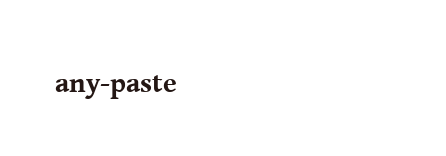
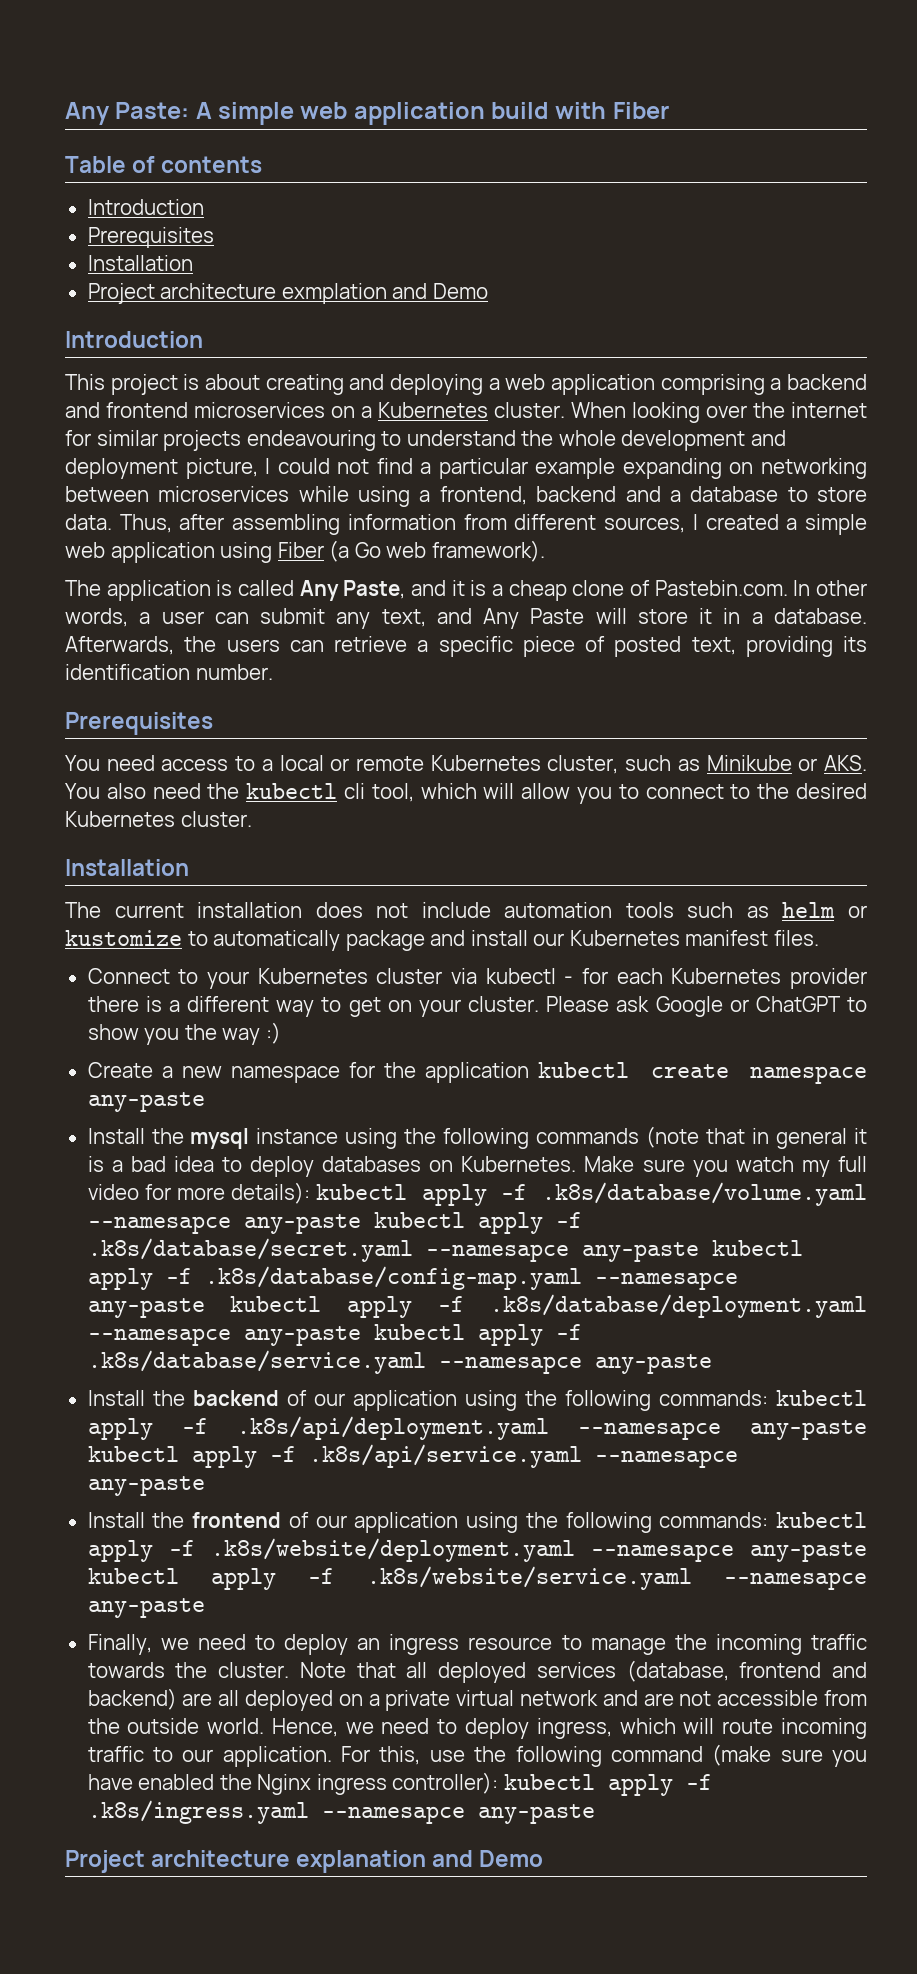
[55,75,177,99] any-paste -> [65,102,669,125] [65,156,263,173] [87,199,204,215] [87,227,214,248] [87,255,193,271] [87,283,488,304] [65,331,203,348] [65,374,867,395] [65,402,867,423] [65,430,786,451] [65,458,867,479] [65,486,868,507] [65,514,868,535] [65,540,545,563] [65,580,867,601] [65,608,867,629] [65,636,867,657] [65,664,273,680] [65,712,213,735] [65,755,867,774] [65,783,867,804] [65,811,252,827] [65,859,189,876] [65,902,867,918] [65,930,819,951] [87,968,867,989] [87,996,867,1017] [87,1022,281,1045] [87,1062,867,1084] [87,1092,205,1112] [87,1126,867,1149] [87,1156,867,1177] [87,1182,867,1206] [87,1212,582,1234] [87,1238,803,1262] [87,1266,738,1290] [87,1294,867,1318] [87,1324,582,1346] [87,1350,712,1374] [87,1390,867,1411] [87,1416,867,1440] [87,1444,738,1468] [87,1476,205,1496] [87,1512,867,1533] [87,1538,867,1562] [87,1566,867,1590] [87,1598,205,1618] [87,1634,868,1655] [87,1660,868,1683] [87,1688,868,1711] [87,1718,868,1739] [87,1744,868,1767] [87,1772,712,1796] [87,1800,595,1824] [65,1850,544,1873] Any Paste: A simple web application build with Fiber // Table of contents // Introduction // Prerequisites // Installation // Project architecture exmplation and Demo // Introduction // This project is about creating and deploying a web application comprising a backend and frontend microservices on a Kubernetes cluster. When looking over the internet for similar projects endeavouring to understand the whole development and deployment picture, I could not find a particular example expanding on networking between microservices while using a frontend, backend and a database to store data. Thus, after assembling information from different sources, I created a simple web application using Fiber (a Go web framework). // The application is called Any Paste, and it is a cheap clone of Pastebin.com. In other words, a user can submit any text, and Any Paste will store it in a database. Afterwards, the users can retrieve a specific piece of posted text, providing its identification number. // Prerequisites // You need access to a local or remote Kubernetes cluster, such as Minikube or AKS. You also need the kubectl cli tool, which will allow you to connect to the desired Kubernetes cluster. // Installation // The current installation does not include automation tools such as helm or kustomize to automatically package and install our Kubernetes manifest files. // Connect to your Kubernetes cluster via kubectl - for each Kubernetes provider there is a different way to get on your cluster. Please ask Google or ChatGPT to show you the way :) // Create a new namespace for the application kubectl create namespace any-paste // Install the mysql instance using the following commands (note that in general it is a bad idea to deploy databases on Kubernetes. Make sure you watch my full video for more details): kubectl apply -f .k8s/database/volume.yaml --namesapce any-paste kubectl apply -f .k8s/database/secret.yaml --namesapce any-paste kubectl apply -f .k8s/database/config-map.yaml --namesapce any-paste kubectl apply -f .k8s/database/deployment.yaml --namesapce any-paste kubectl apply -f .k8s/database/service.yaml --namesapce any-paste // Install the backend of our application using the following commands: kubectl apply -f .k8s/api/deployment.yaml --namesapce any-paste kubectl apply -f .k8s/api/service.yaml --namesapce any-paste // Install the frontend of our application using the following commands: kubectl apply -f .k8s/website/deployment.yaml --namesapce any-paste kubectl apply -f .k8s/website/service.yaml --namesapce any-paste // Finally, we need to deploy an ingress resource to manage the incoming traffic towards the cluster. Note that all deployed services (database, frontend and backend) are all deployed on a private virtual network and are not accessible from the outside world. Hence, we need to deploy ingress, which will route incoming traffic to our application. For this, use the following command (make sure you have enabled the Nginx ingress controller): kubectl apply -f .k8s/ingress.yaml --namesapce any-paste // Project architecture explanation and Demo

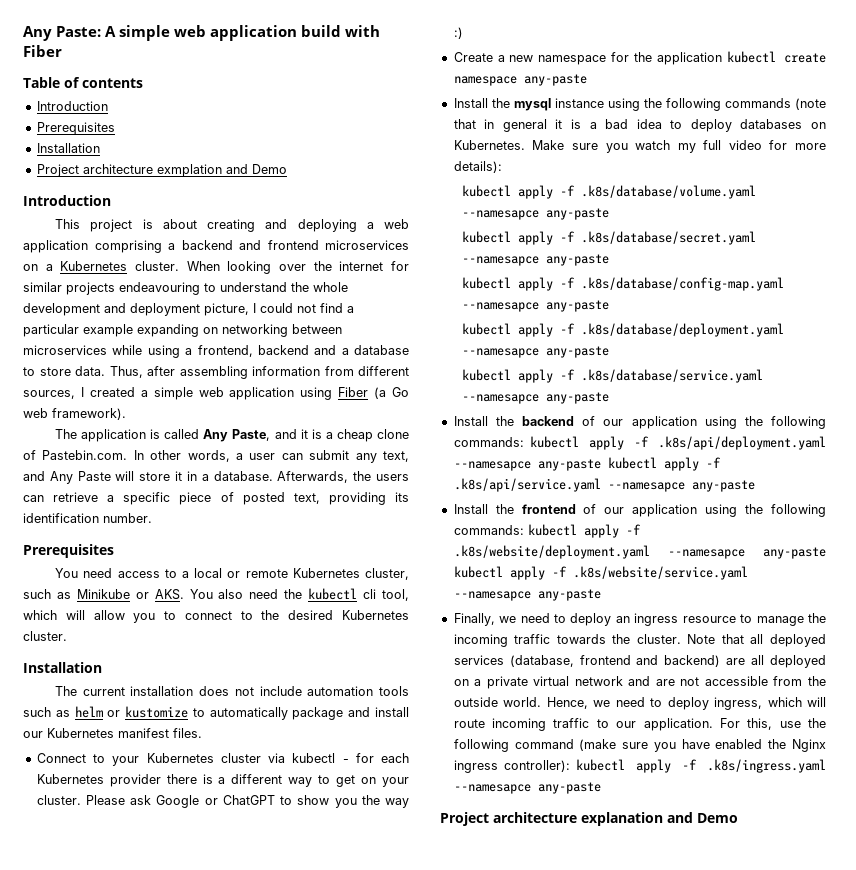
(311, 1193) none -> (502, 167) //
(361, 1224) none -> (609, 214) //
(699, 1252) none -> (609, 260) //
(205, 1308) none -> (609, 306) //
(361, 1336) none -> (609, 352) //

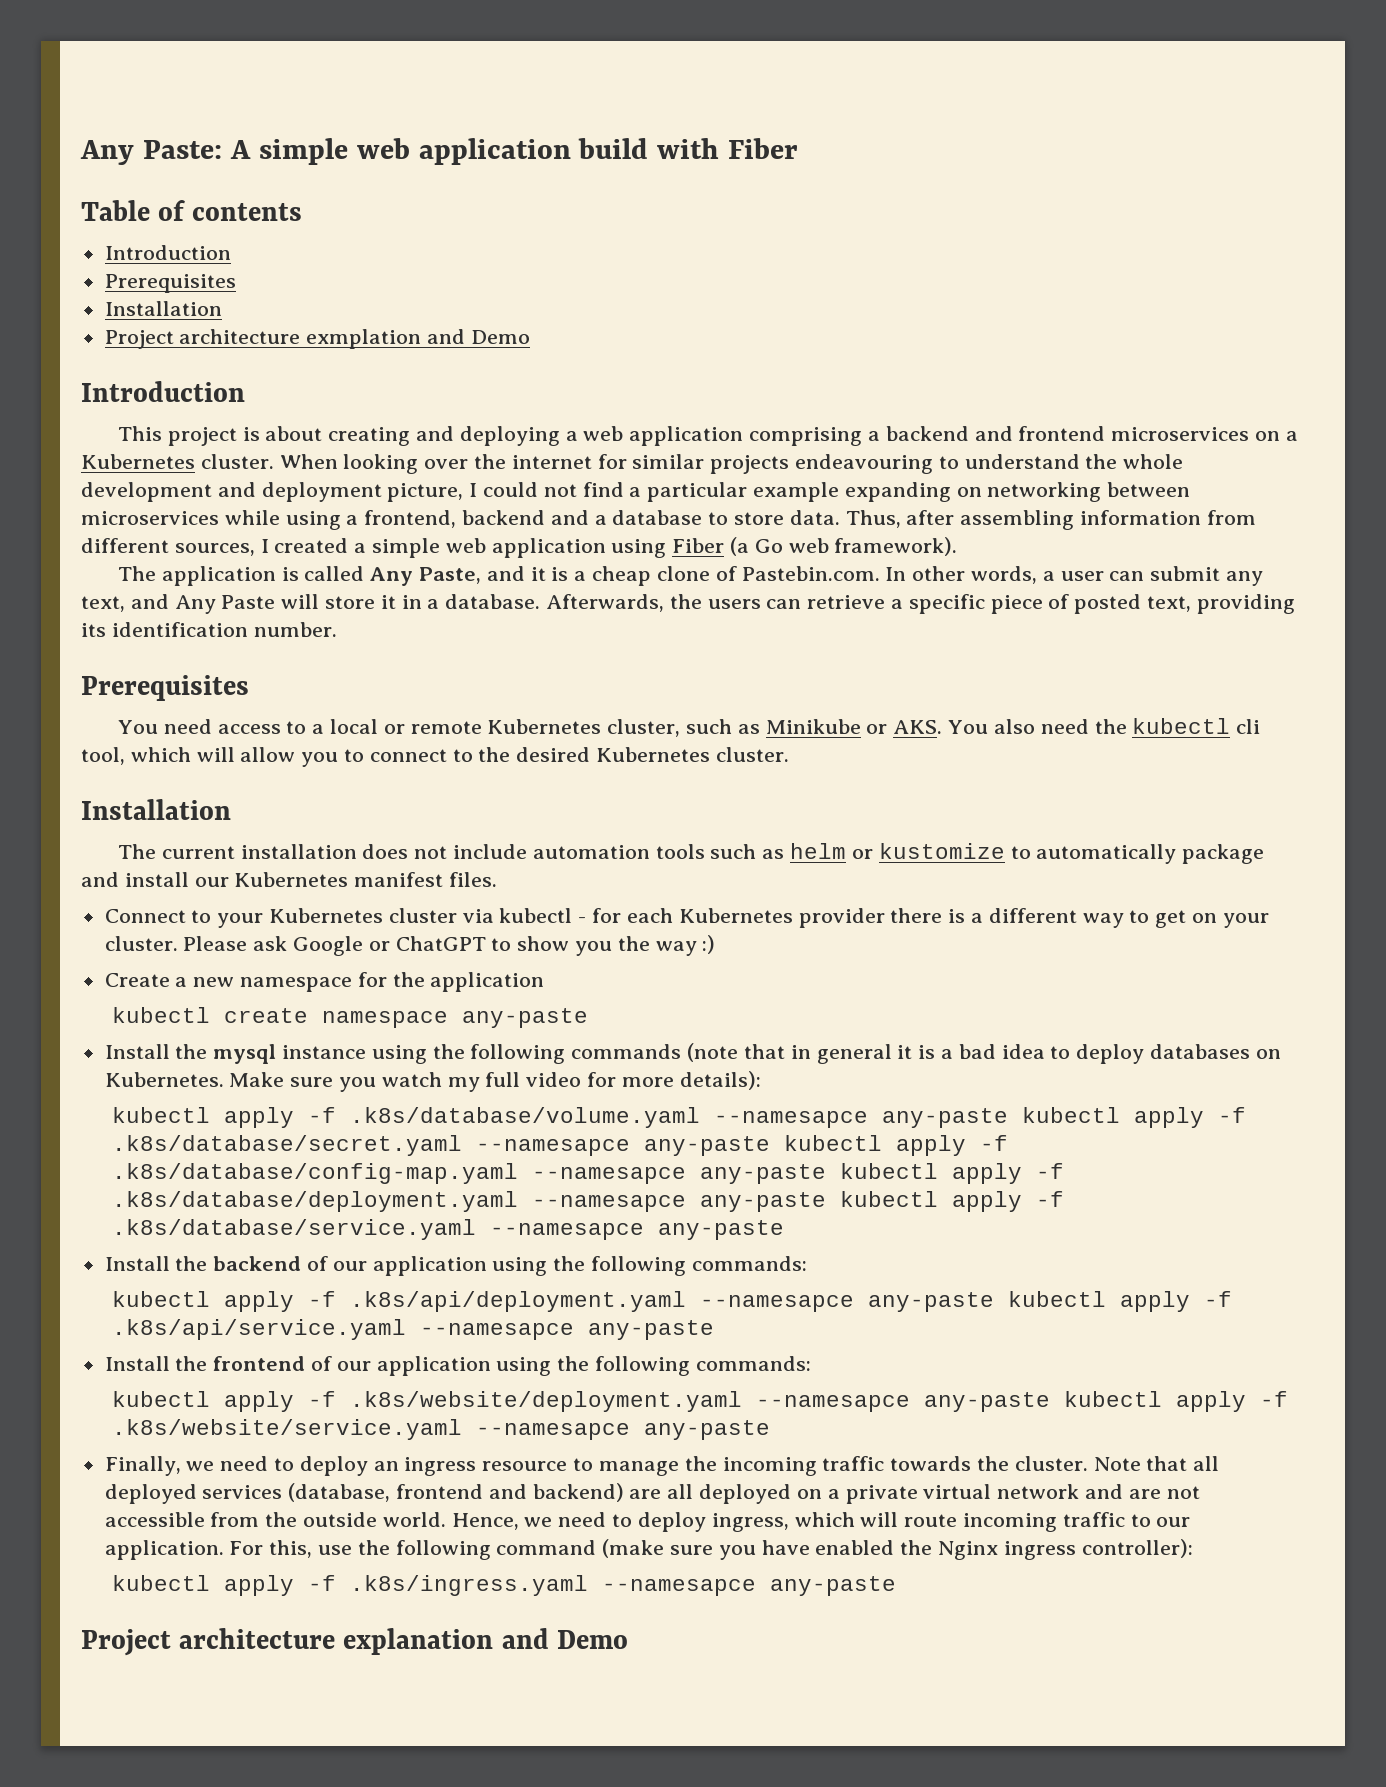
(722, 58) none -> (545, 982) //
(609, 214) // -> (1009, 1118) none
(609, 260) // -> (771, 1146) none
(609, 306) // -> (827, 1174) none
(609, 352) // -> (827, 1202) none
(524, 442) none -> (807, 1263) //
(524, 530) none -> (811, 1363) //
(570, 766) none -> (1193, 1548) //

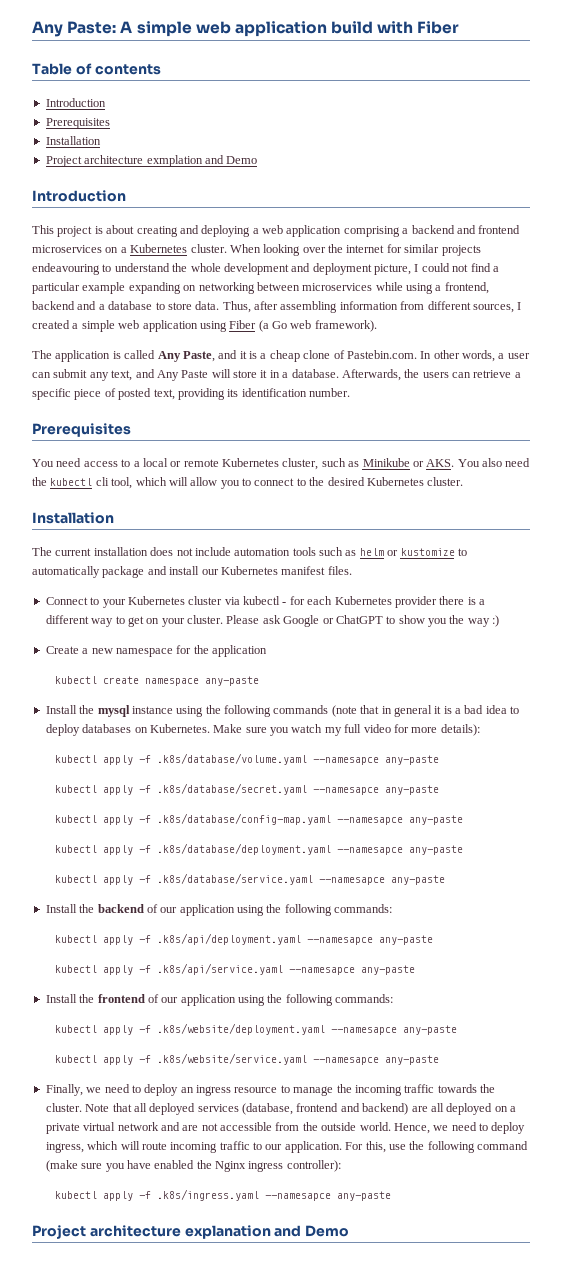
(1009, 1118) none -> (440, 760) //
(771, 1146) none -> (440, 790) //
(827, 1174) none -> (464, 820) //
(827, 1202) none -> (464, 850) //
(995, 1302) none -> (434, 940) //
(1051, 1402) none -> (458, 1030) //

